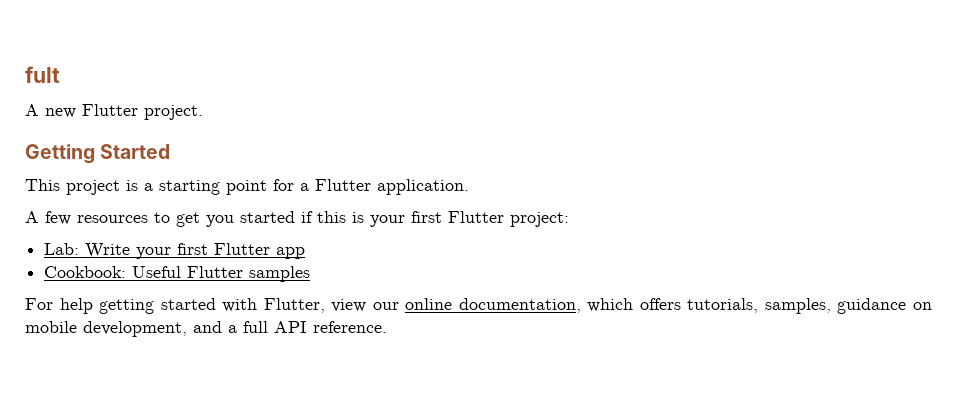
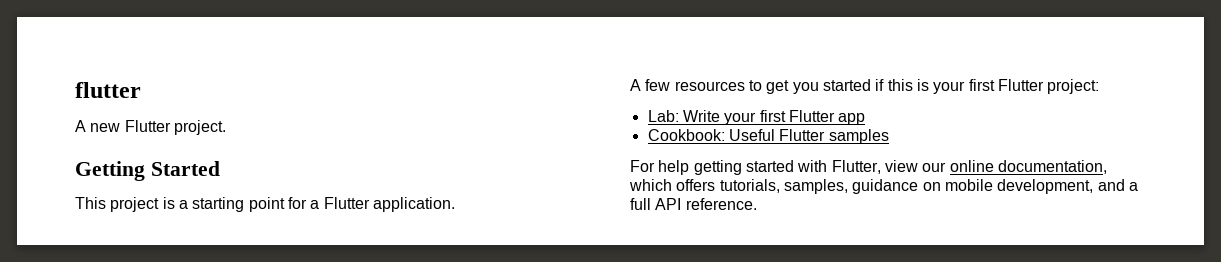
[25,66,60,83] fult -> [75,82,141,98] flutter

